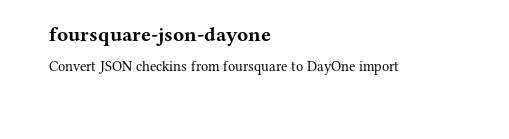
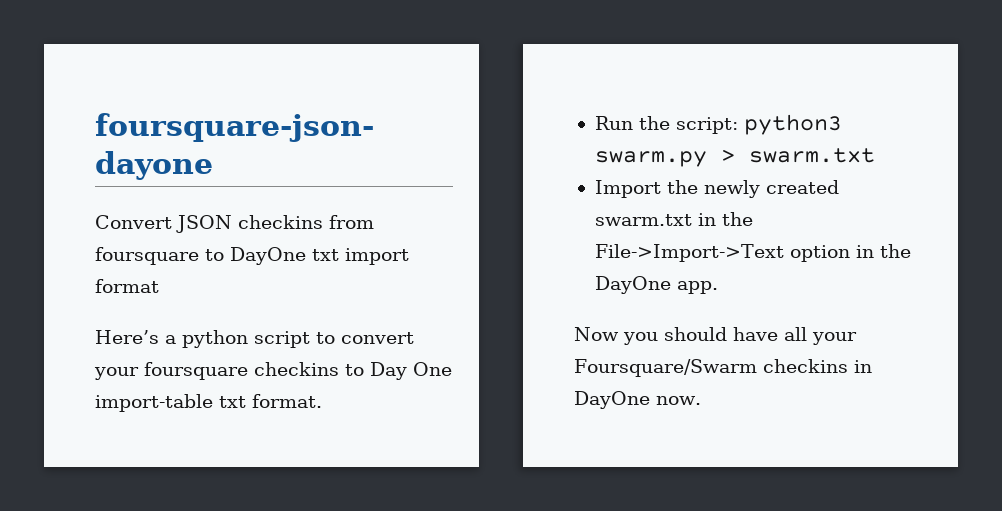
[359,61,399,75] import -> [312,248,409,265] [95,279,159,293] [95,330,414,348] [94,362,452,380] [95,394,322,412] [594,114,842,135] [594,148,875,167] [594,180,839,198] [594,212,753,226] [594,244,911,262] [594,276,718,294] [574,327,857,345] [574,359,872,377] [574,391,701,409] txt import format // Here’s a python script to convert your foursquare checkins to Day One import-table txt format. // Run the script: python3 swarm.py > swarm.txt // Import the newly created swarm.txt in the File->Import->Text option in the DayOne app. // Now you should have all your Foursquare/Swarm checkins in DayOne now.

